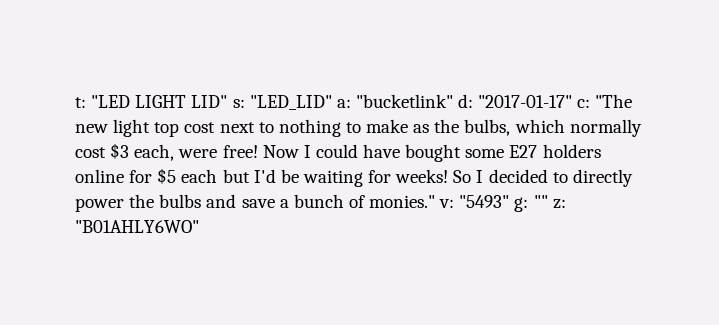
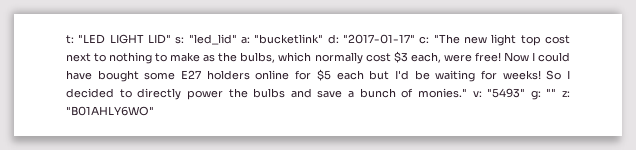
[249,95,332,110] "LED_LID" -> [188,34,237,45] "led_lid"

